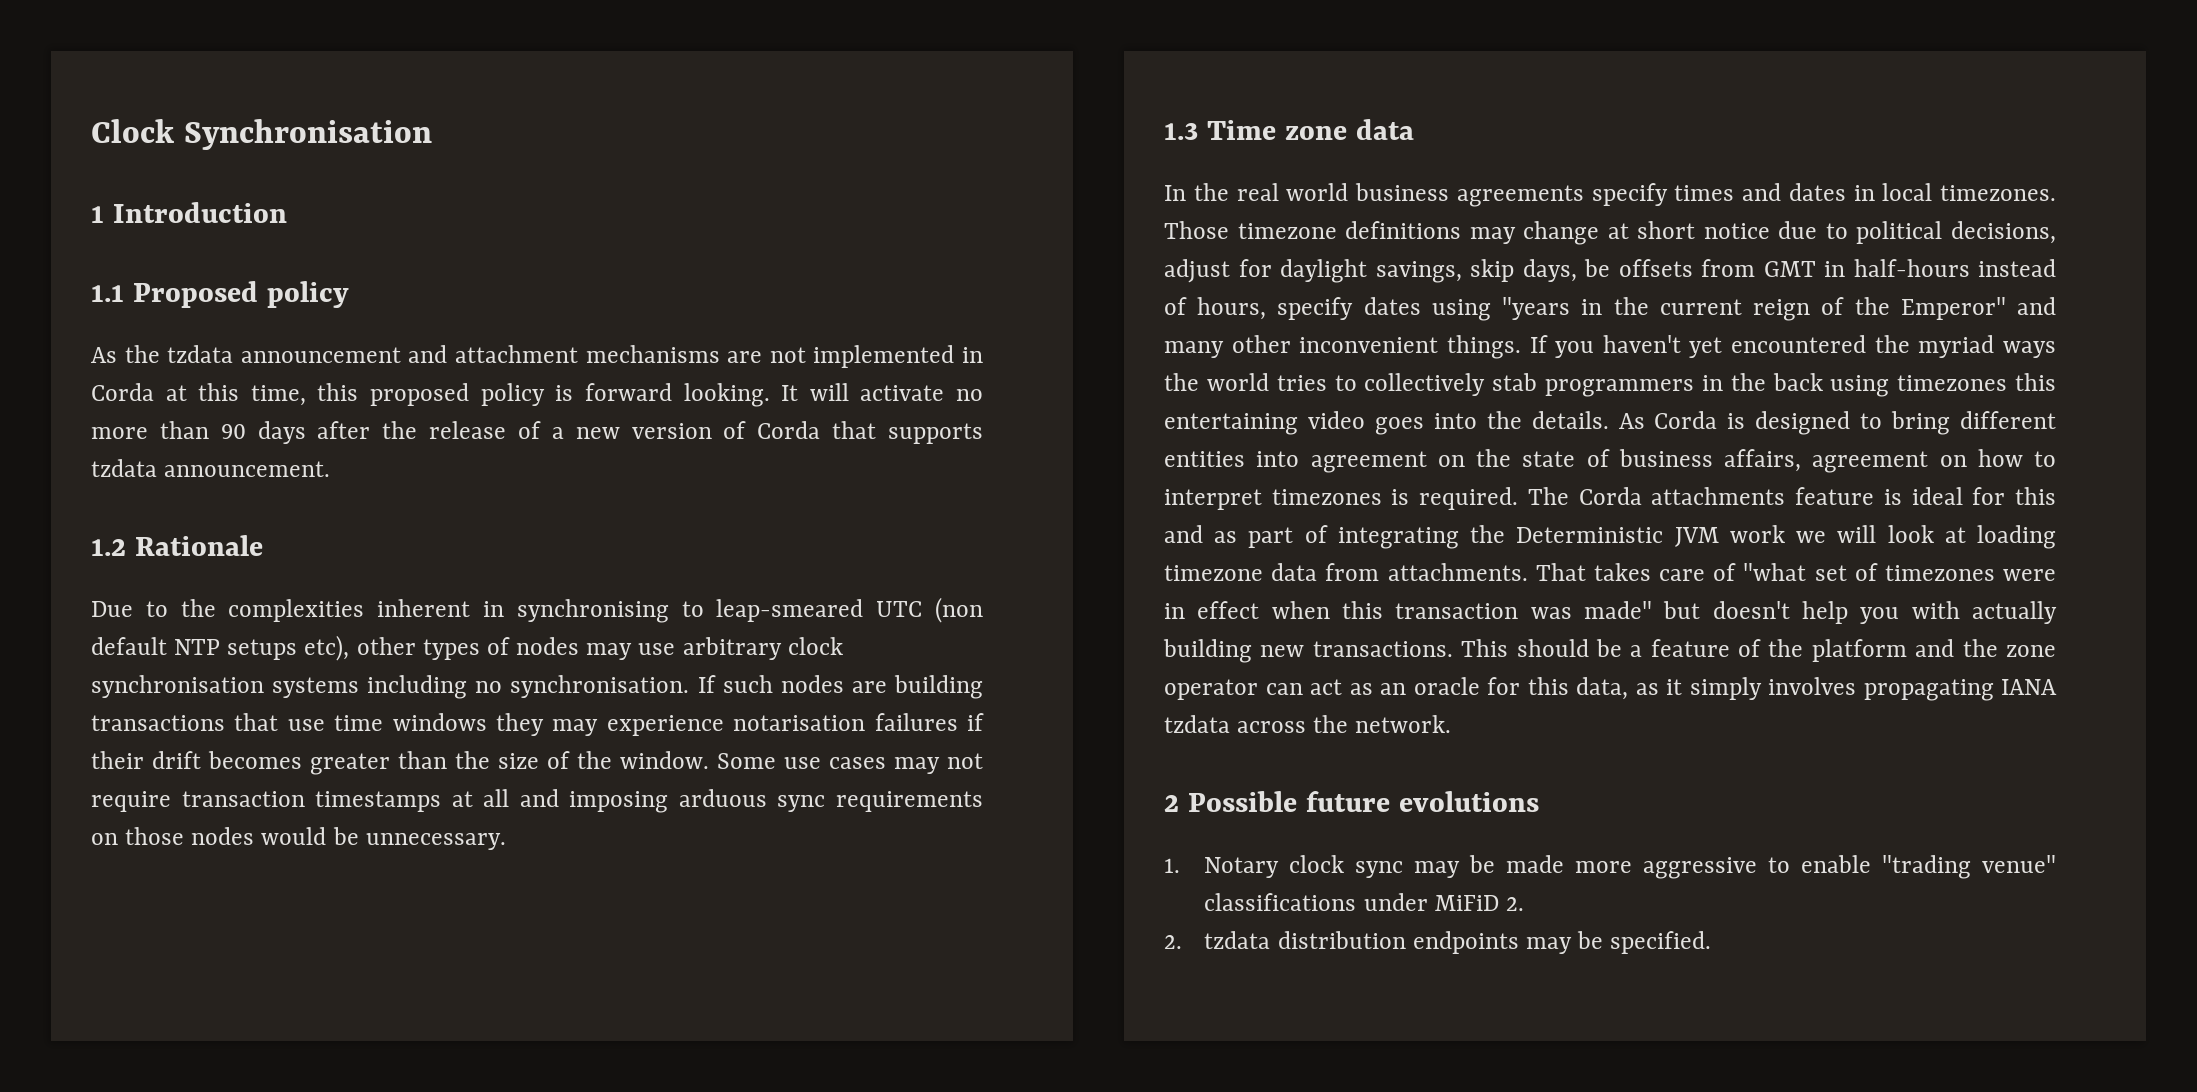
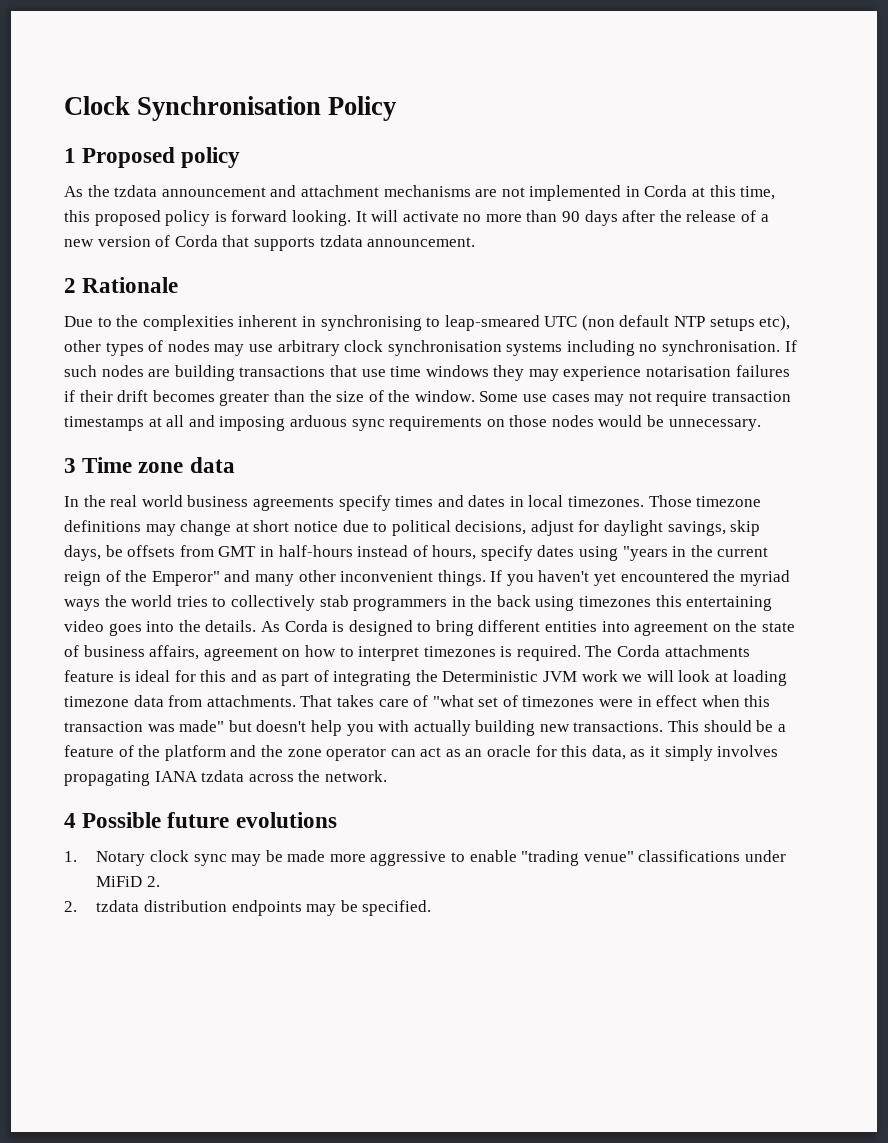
(432, 134) none -> [328,96,397,121] Policy
[112,202,287,223] [91,285,124,302] Introduction // 1.1 -> (76, 155) none
[91,539,126,556] 1.2 -> [64,278,76,293] 2
[1164,123,1198,140] 1.3 -> [64,458,76,473] 3
[1164,795,1179,812] 2 -> [64,813,76,828] 4

